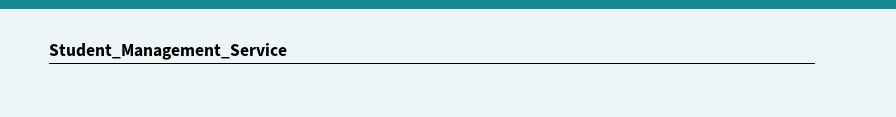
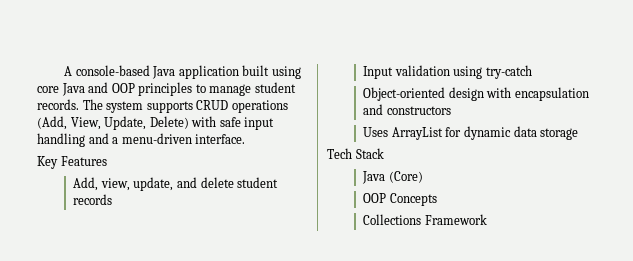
[49,43,287,60] Student_Management_Service -> [64,65,301,79] [37,82,296,96] [37,99,288,113] [37,116,275,130] [37,133,246,147] [37,156,107,169] [73,177,279,191] [73,194,113,205] [363,65,532,79] [363,87,589,101] [363,104,451,115] [363,126,579,140] [327,148,384,159] [362,171,423,184] [363,193,437,206] [363,214,487,225] A console-based Java application built using core Java and OOP principles to manage student records. The system supports CRUD operations (Add, View, Update, Delete) with safe input handling and a menu-driven interface. // Key Features // Add, view, update, and delete student records // Input validation using try-catch // Object-oriented design with encapsulation and constructors // Uses ArrayList for dynamic data storage // Tech Stack // Java (Core) // OOP Concepts // Collections Framework

